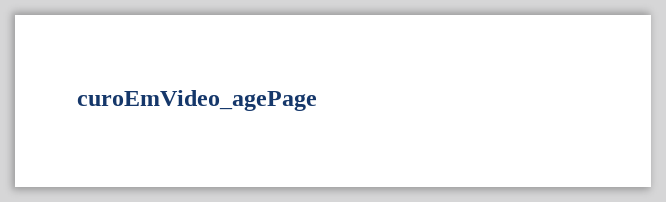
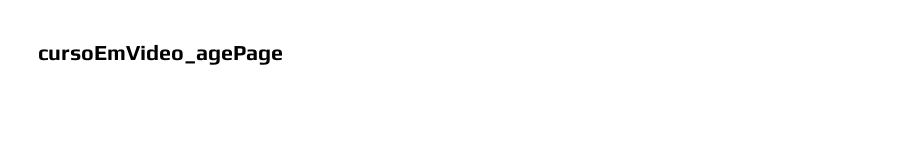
[77,90,317,111] curoEmVideo_agePage -> [38,44,283,65] cursoEmVideo_agePage

